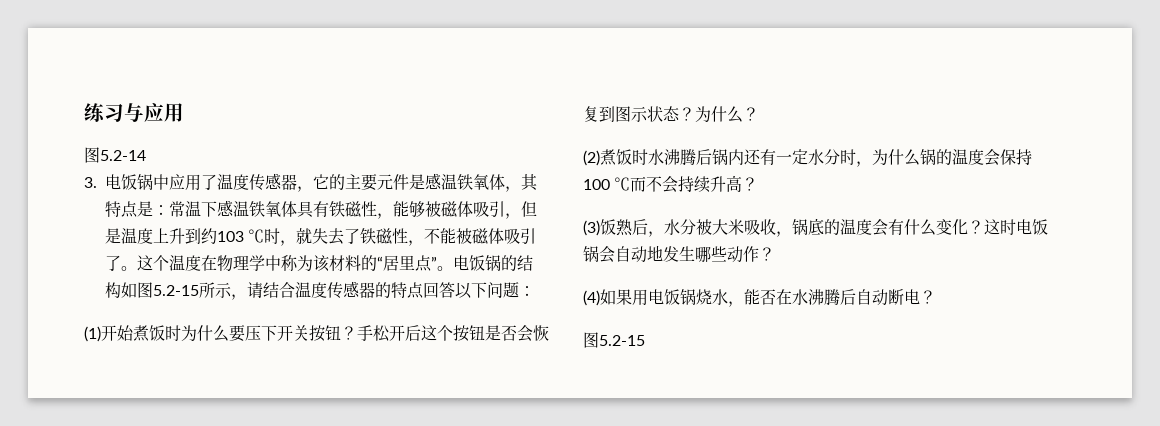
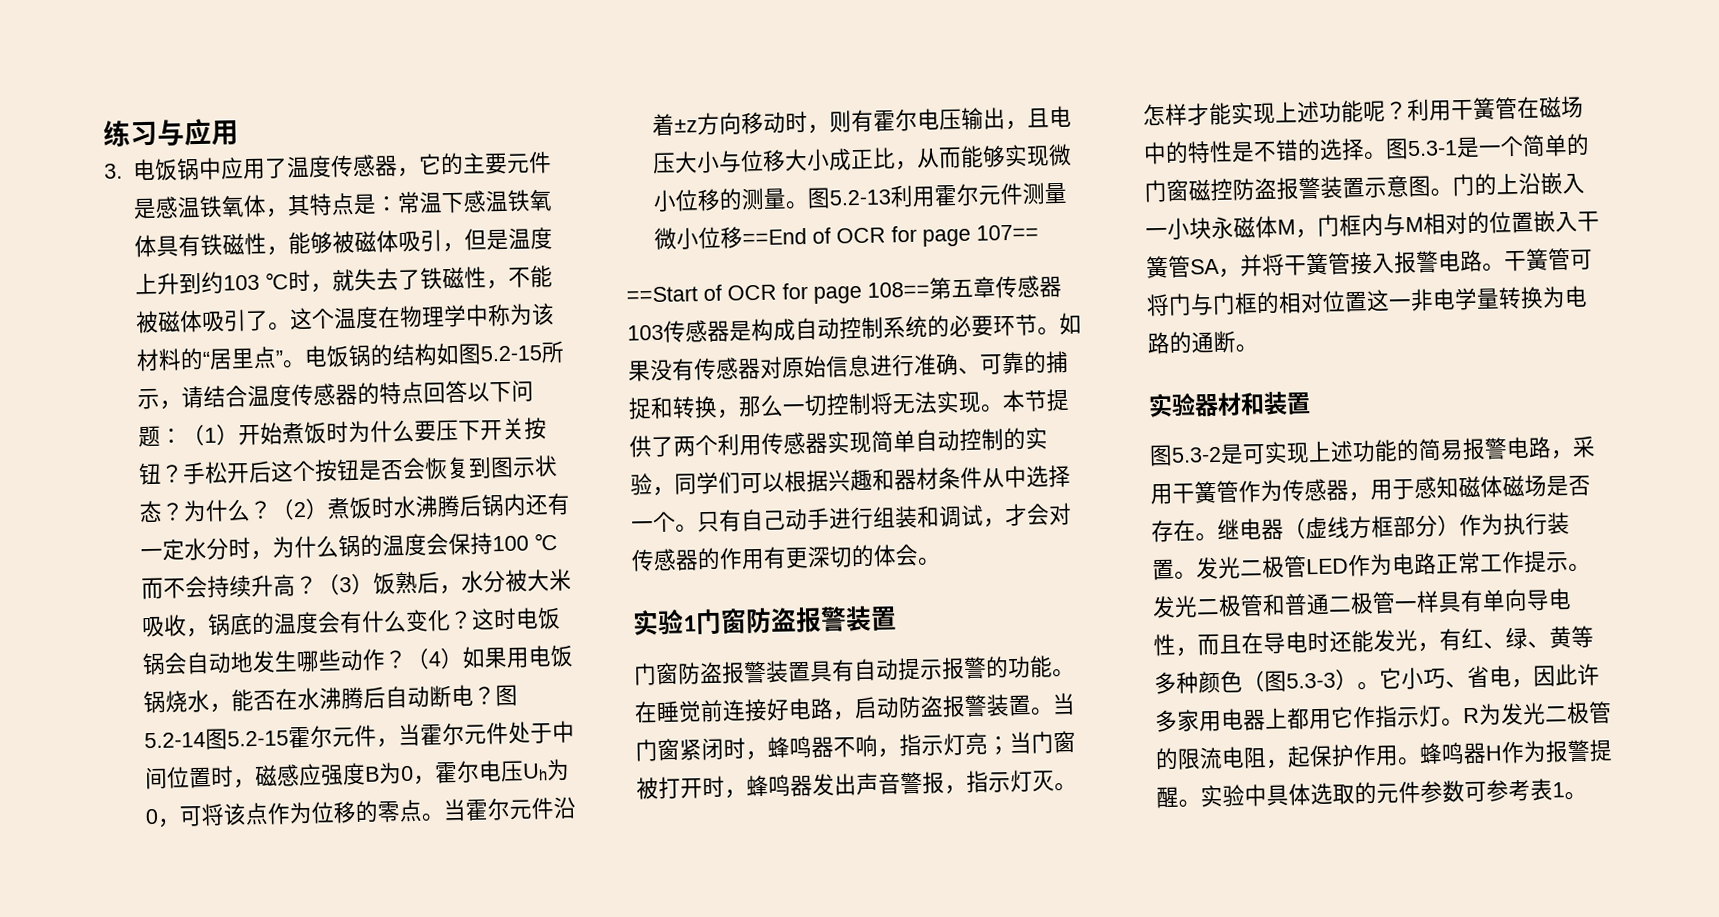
[84,147,146,163] // 图5.2-14 -> (239, 133) none
[84,326,101,342] // (1) -> [181,424,239,447] （1）
[583,150,600,166] // (2) -> [270,498,329,521] （2）
[583,220,600,236] // (3) -> [316,573,374,596] （3）
[583,290,600,306] // (4) -> [405,647,464,670] （4）
[583,332,645,348] // 图5.2-15 -> [494,684,518,707] [143,720,575,750] [143,758,570,790] [144,796,577,828] [651,105,1072,137] [651,143,1072,175] [652,182,1067,213] [653,224,1039,251] [626,275,1062,304] [627,312,1082,343] [628,350,1069,382] [628,388,1070,420] [629,427,1048,458] [630,464,1071,497] [631,502,1072,533] [631,543,941,572] [632,605,897,636] [633,655,1075,686] [634,692,1076,723] [635,730,1076,762] [636,769,1077,800] [1143,95,1584,126] [1143,133,1590,165] [1144,172,1585,203] [1145,210,1600,240] [1146,247,1593,279] [1146,285,1588,317] [1147,330,1258,355] [1148,391,1311,418] [1149,435,1596,467] [1150,474,1591,505] [1151,512,1570,543] [1152,550,1591,581] [1152,587,1572,619] [1153,625,1594,657] [1154,663,1600,695] [1155,701,1612,733] [1155,739,1613,771] [1156,778,1587,809] 图5.2-14图5.2-15霍尔元件，当霍尔元件处于中间位置时，磁感应强度B为0，霍尔电压Uₕ为0，可将该点作为位移的零点。当霍尔元件沿着±z方向移动时，则有霍尔电压输出，且电压大小与位移大小成正比，从而能够实现微小位移的测量。图5.2-13利用霍尔元件测量微小位移==End of OCR for page 107== // ==Start of OCR for page 108==第五章传感器103传感器是构成自动控制系统的必要环节。如果没有传感器对原始信息进行准确、可靠的捕捉和转换，那么一切控制将无法实现。本节提供了两个利用传感器实现简单自动控制的实验，同学们可以根据兴趣和器材条件从中选择一个。只有自己动手进行组装和调试，才会对传感器的作用有更深切的体会。 // 实验1门窗防盗报警装置 // 门窗防盗报警装置具有自动提示报警的功能。在睡觉前连接好电路，启动防盗报警装置。当门窗紧闭时，蜂鸣器不响，指示灯亮；当门窗被打开时，蜂鸣器发出声音警报，指示灯灭。怎样才能实现上述功能呢？利用干簧管在磁场中的特性是不错的选择。图5.3-1是一个简单的门窗磁控防盗报警装置示意图。门的上沿嵌入一小块永磁体M，门框内与M相对的位置嵌入干簧管SA，并将干簧管接入报警电路。干簧管可将门与门框的相对位置这一非电学量转换为电路的通断。 // 实验器材和装置 // 图5.3-2是可实现上述功能的简易报警电路，采用干簧管作为传感器，用于感知磁体磁场是否存在。继电器（虚线方框部分）作为执行装置。发光二极管LED作为电路正常工作提示。发光二极管和普通二极管一样具有单向导电性，而且在导电时还能发光，有红、绿、黄等多种颜色（图5.3-3）。它小巧、省电，因此许多家用电器上都用它作指示灯。R为发光二极管的限流电阻，起保护作用。蜂鸣器H作为报警提醒。实验中具体选取的元件参数可参考表1。

